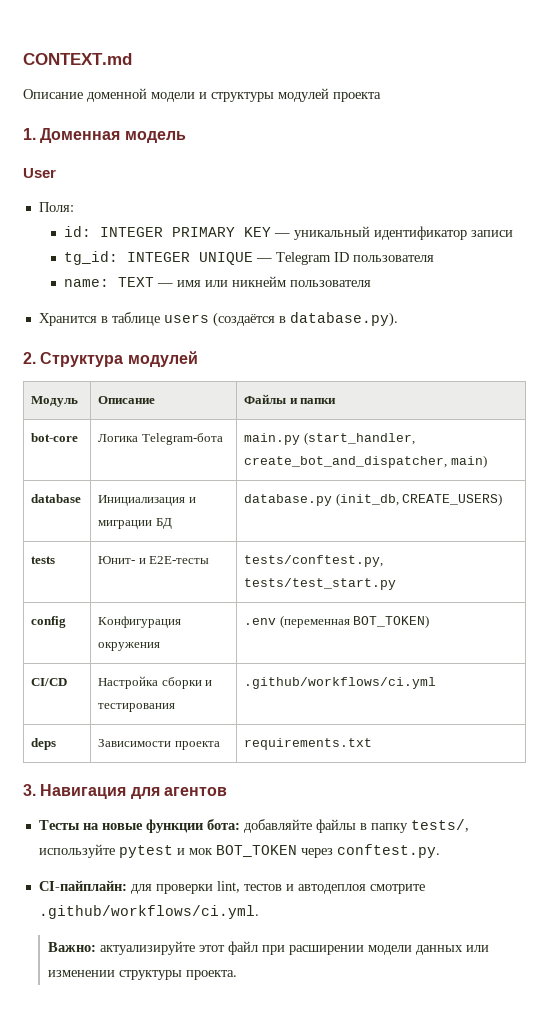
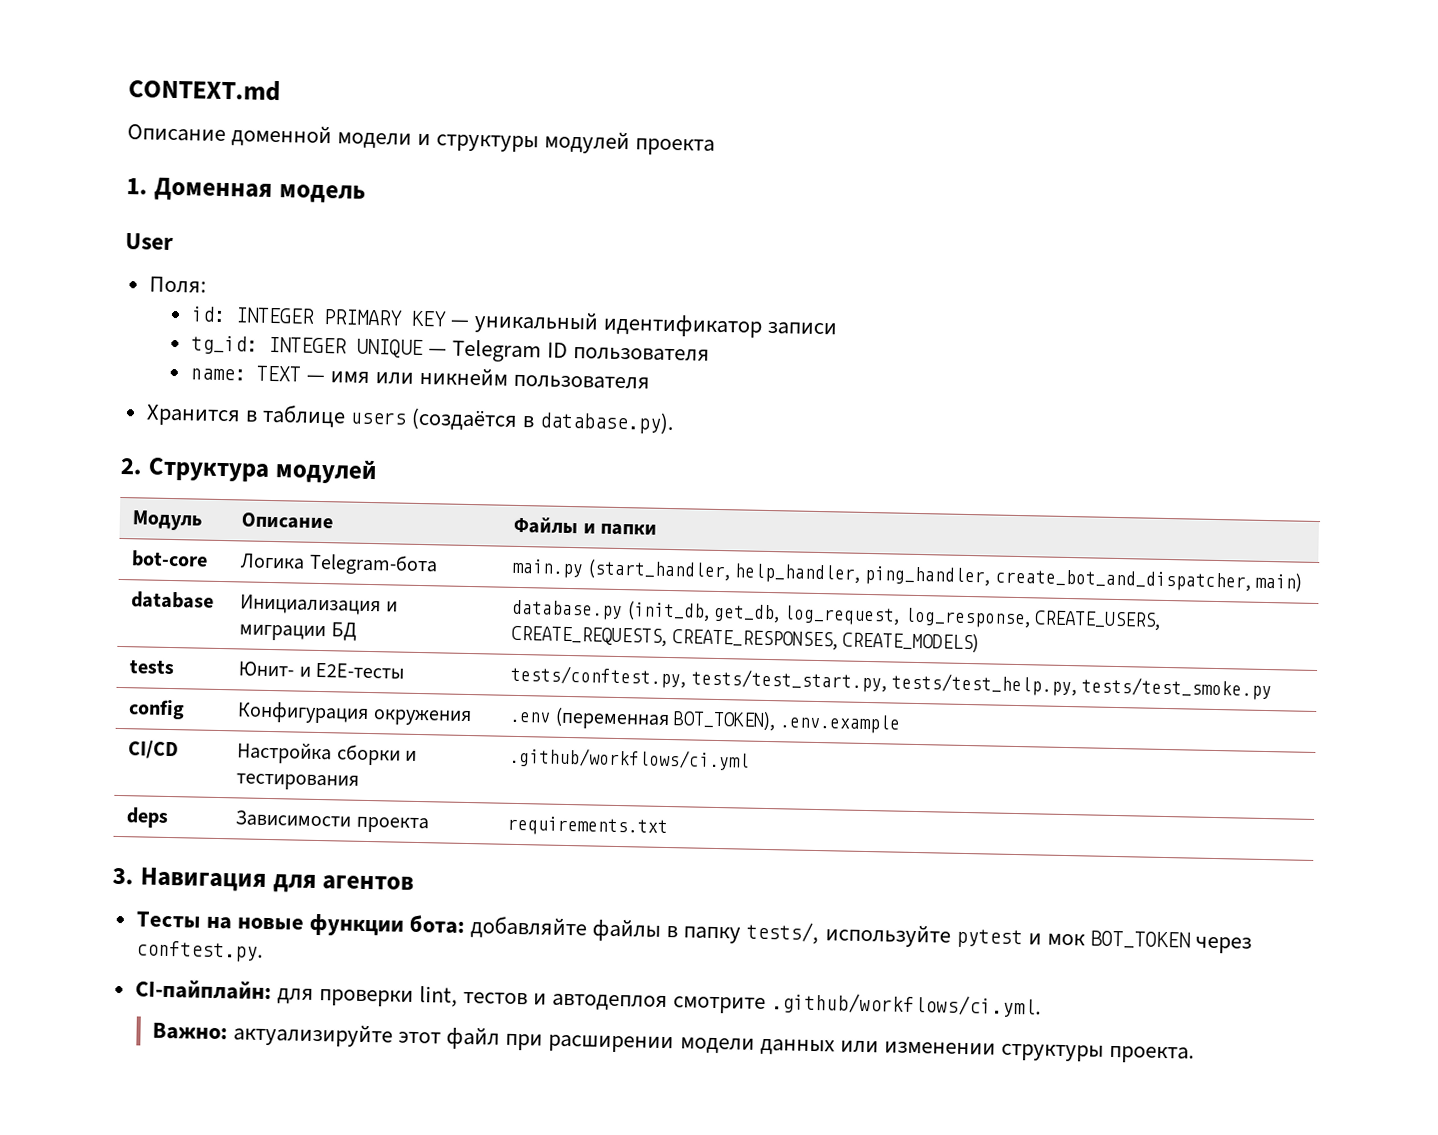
(415, 438) none -> [734,563,992,587] help_handler, ping_handler,
[402,493,503,506] CREATE_USERS) -> [713,603,1162,631] [511,625,980,654] get_db, log_request, log_response, CREATE_USERS, CREATE_REQUESTS, CREATE_RESPONSES, CREATE_MODELS)
[244,578,397,590] tests/test_start.py -> [690,668,1273,701] tests/test_start.py, tests/test_help.py, tests/test_smoke.py
[353,615,430,628] BOT_TOKEN) -> [673,710,902,734] BOT_TOKEN), .env.example

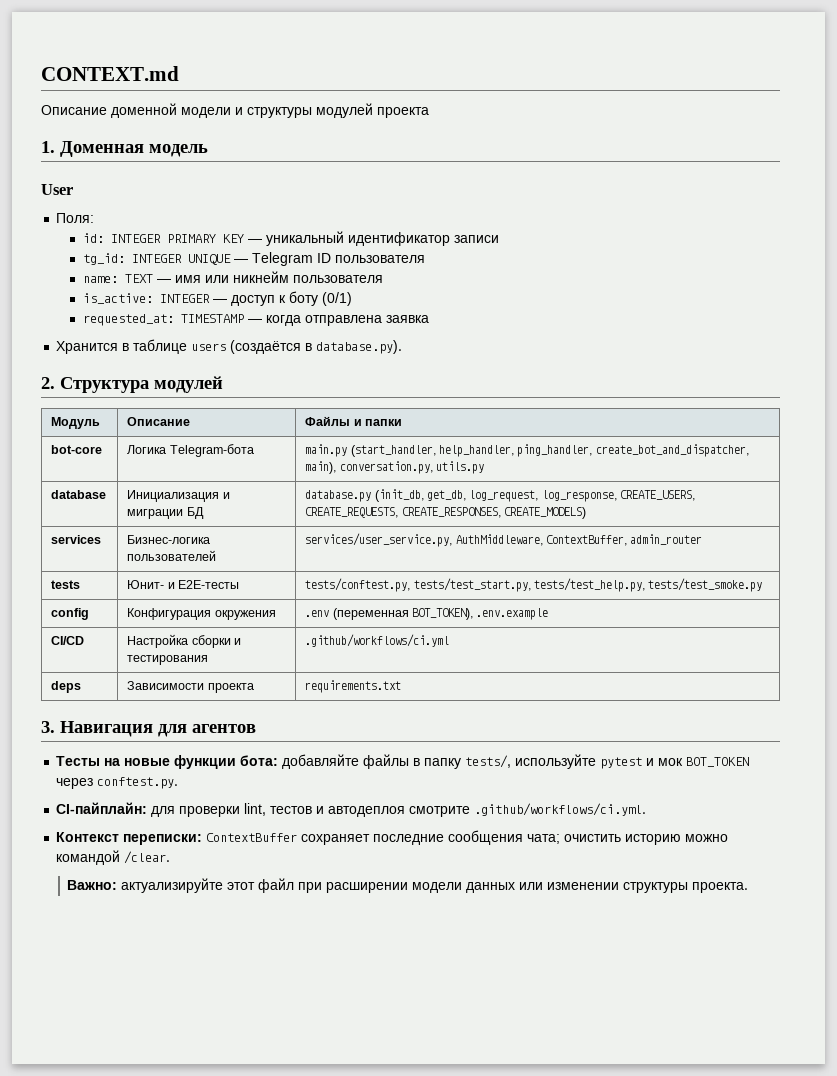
(651, 382) none -> [82,291,352,306] [82,314,429,326] // is_active: INTEGER — доступ к боту (0/1) // requested_at: TIMESTAMP — когда отправлена заявка
[1255,572,1303,593] main) -> [305,461,485,474] main), conversation.py, utils.py
(980, 642) none -> [51,535,102,544] [127,535,211,544] [127,550,217,561] [305,533,703,547] // services | Бизнес-логика пользователей | services/user_service.py, AuthMiddleware, ContextBuffer, admin_router
(1043, 1005) none -> [56,830,729,845] [56,850,171,865] // Контекст переписки: ContextBuffer сохраняет последние сообщения чата; очистить историю можно командой /clear.

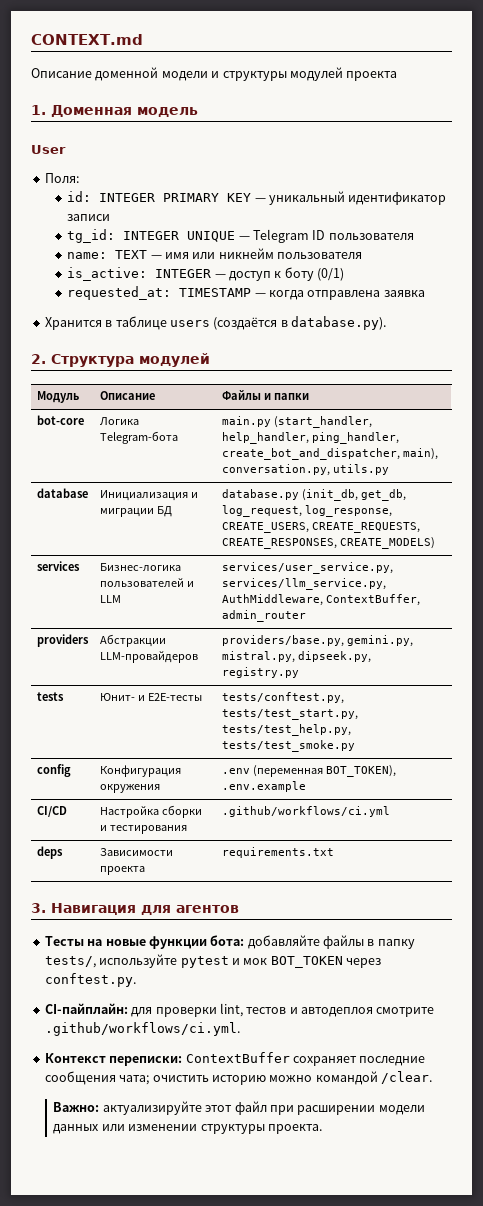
(217, 555) none -> [186,581,194,587] [99,595,121,603] и LLM
(453, 540) none -> [221,578,386,590] services/llm_service.py,
(703, 539) none -> [36,634,89,647] [99,634,166,647] [99,651,198,663] [221,635,413,647] [221,651,371,663] [221,667,299,678] // providers | Абстракции LLM-провайдеров | providers/base.py, gemini.py, mistral.py, dipseek.py, registry.py

